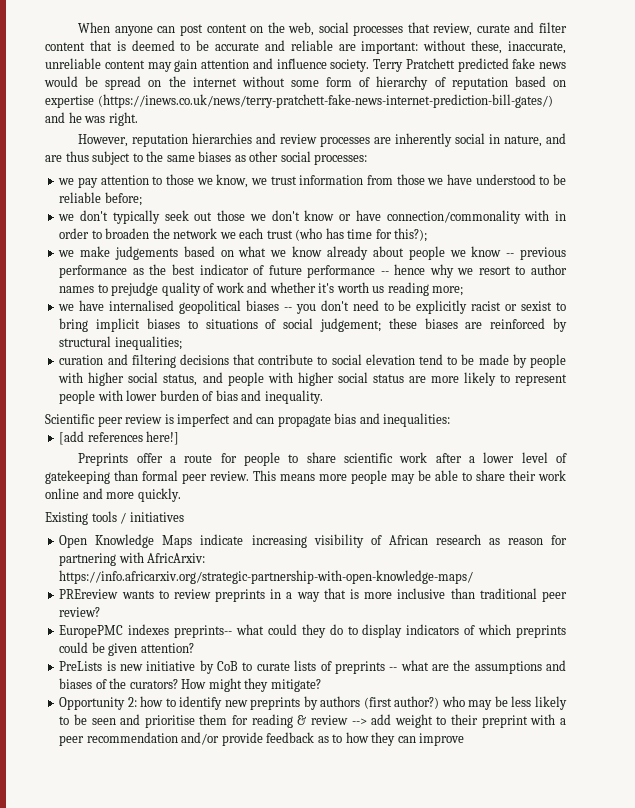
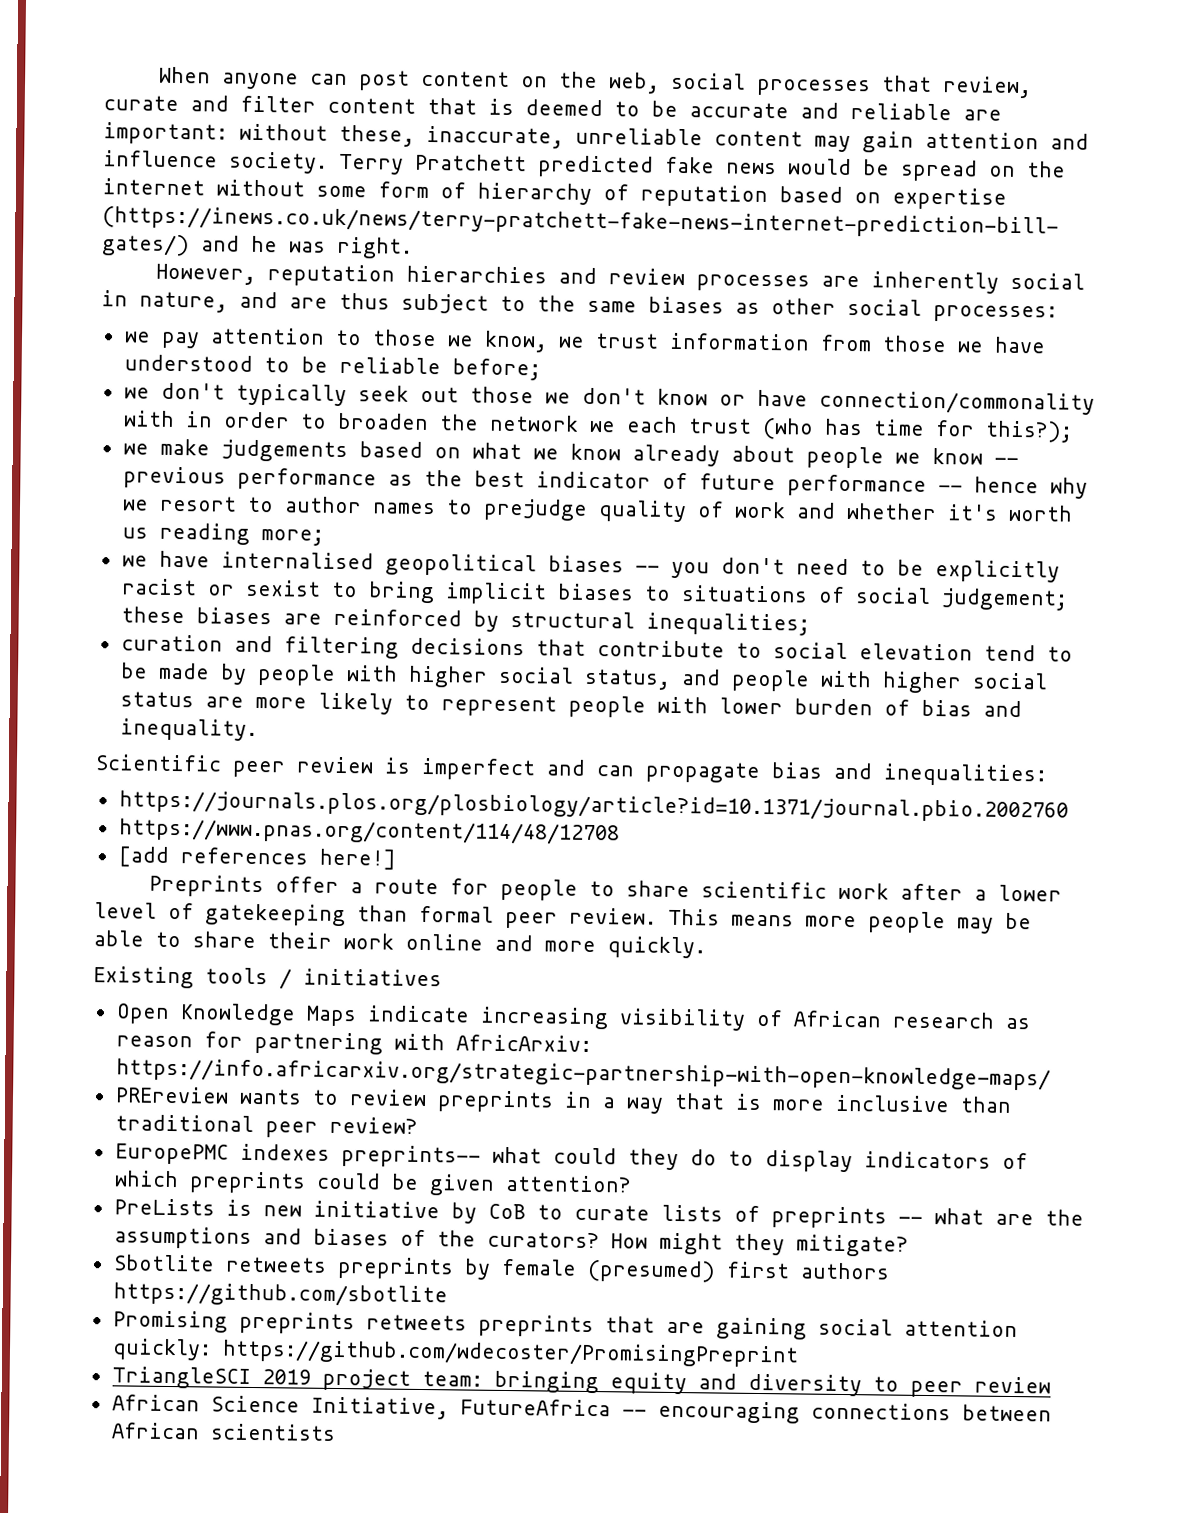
(451, 420) none -> [118,790,1069,823] [118,818,620,846] // https://journals.plos.org/plosbiology/article?id=10.1371/journal.pbio.2002760 // https://www.pnas.org/content/114/48/12708
[59,696,567,710] [59,714,566,728] [59,732,465,746] Opportunity 2: how to identify new preprints by authors (first author?) who may be less likely to be seen and prioritise them for reading & review --> add weight to their preprint with a peer recommendation and/or provide feedback as to how they can improve -> [112,1254,890,1283] [112,1282,448,1308] [112,1310,1018,1340] [111,1338,799,1368] [111,1366,1051,1398] [111,1394,1052,1424] [110,1422,336,1441] Sbotlite retweets preprints by female (presumed) first authors https://github.com/sbotlite // Promising preprints retweets preprints that are gaining social attention quickly: https://github.com/wdecoster/PromisingPreprint // TriangleSCI 2019 project team: bringing equity and diversity to peer review // African Science Initiative, FutureAfrica -- encouraging connections between African scientists

